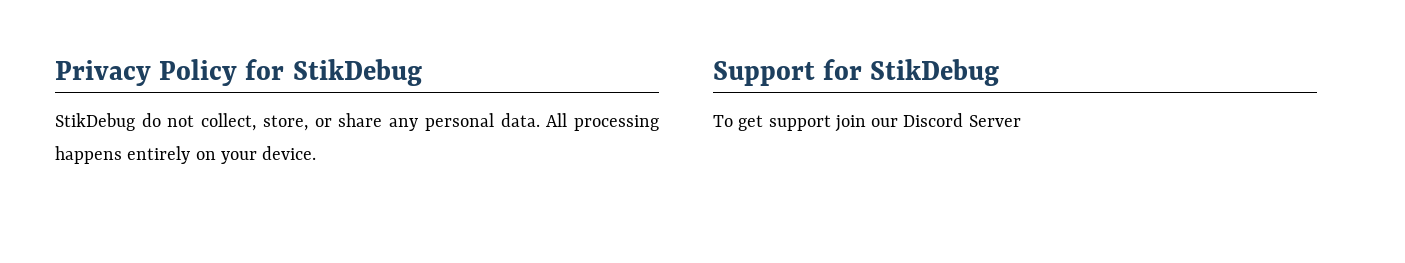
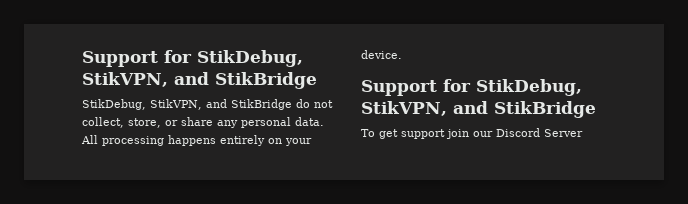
[55,59,422,86] [55,113,135,131] Privacy Policy for StikDebug // StikDebug -> [82,50,303,67] [82,72,317,89] [82,99,292,110] Support for StikDebug, StikVPN, and StikBridge // StikDebug, StikVPN, and StikBridge
[870,59,1000,86] StikDebug -> [476,79,582,96] [361,101,596,118] StikDebug, StikVPN, and StikBridge

